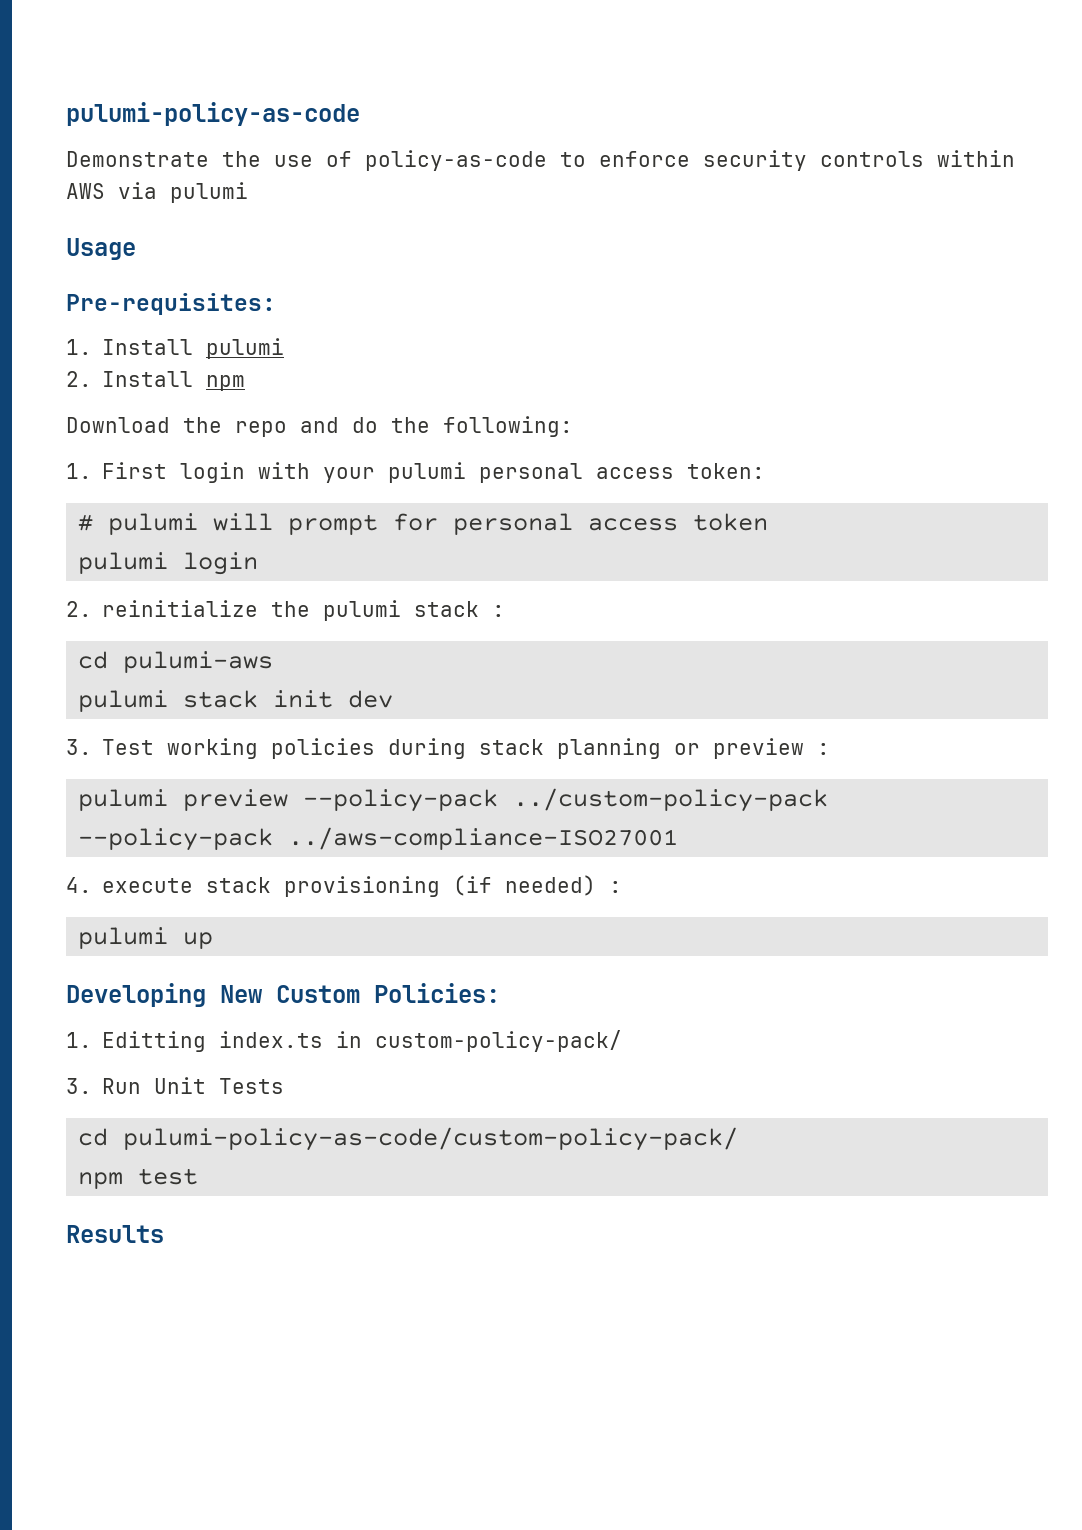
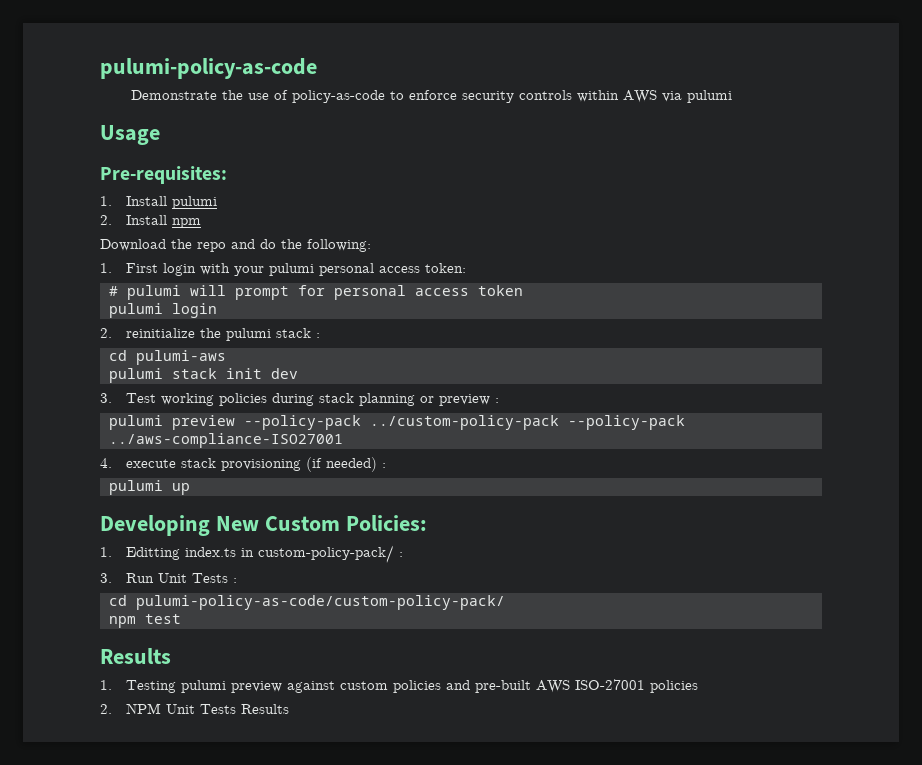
(623, 1041) none -> [398,552,403,557] :
(285, 1086) none -> [232,578,237,583] :
(164, 1234) none -> [100,679,698,693] [100,703,289,714] // 1. Testing pulumi preview against custom policies and pre-built AWS ISO-27001 policies // 2. NPM Unit Tests Results

